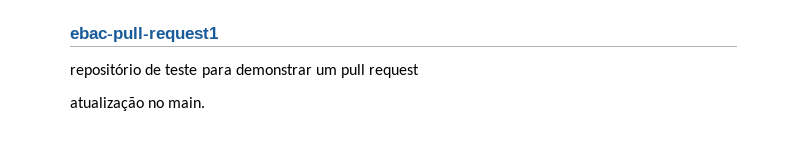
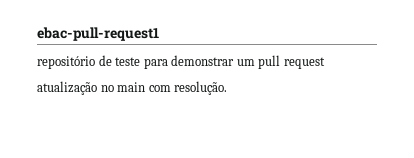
[168,97,206,108] main. -> [117,81,228,95] main com resolução.

